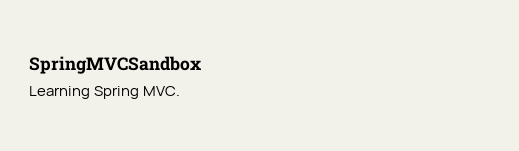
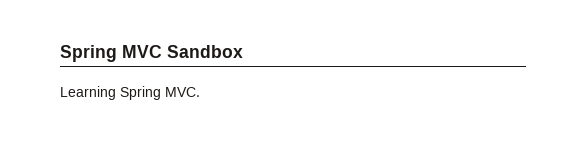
[29,56,201,74] SpringMVCSandbox -> [60,45,243,62] Spring MVC Sandbox

